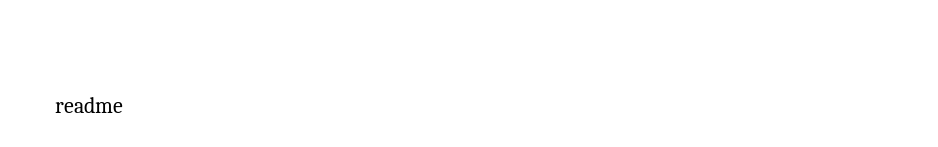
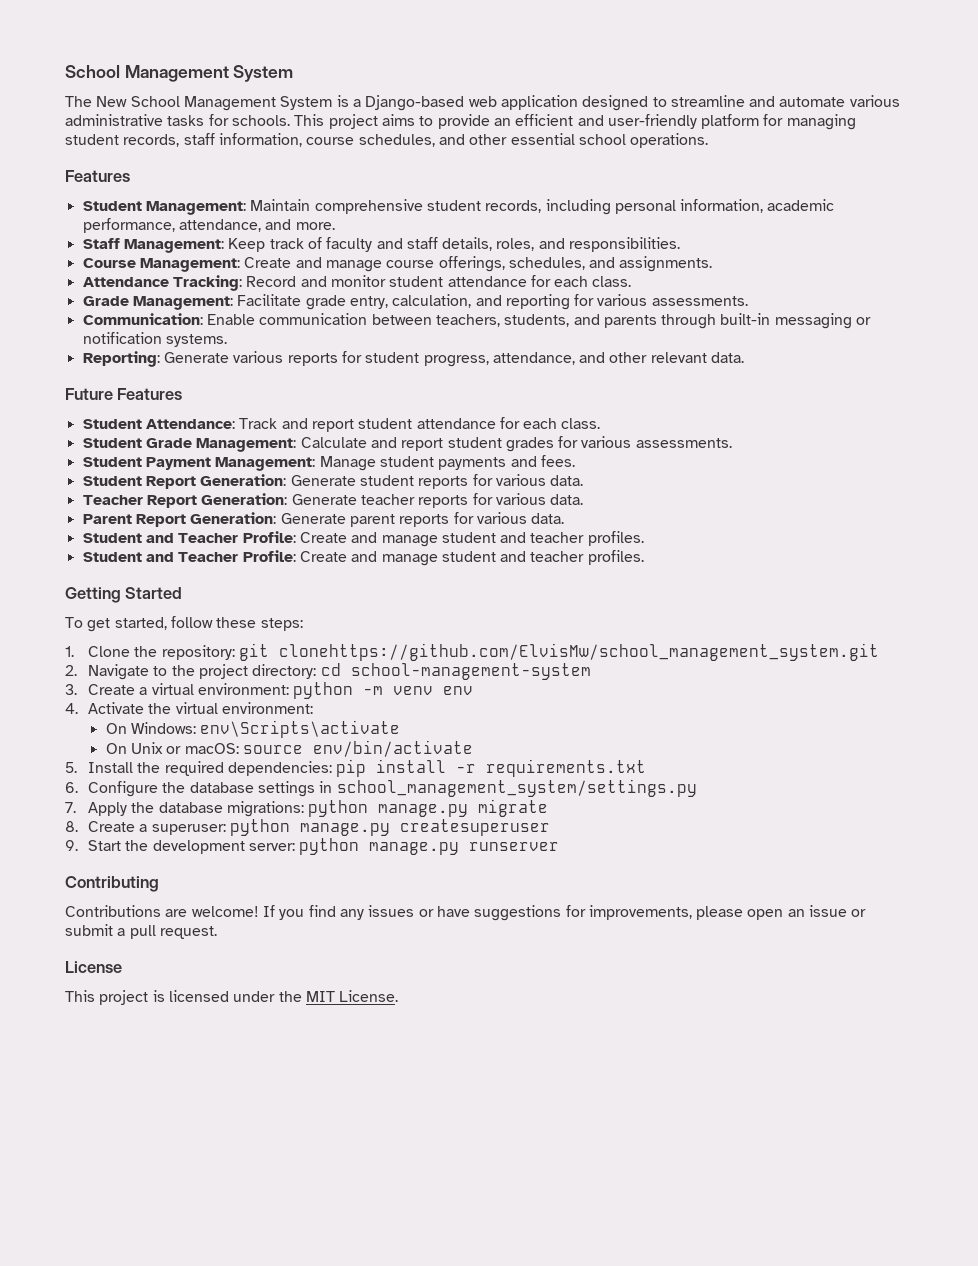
[55,97,123,113] readme -> [65,65,294,82] [65,95,900,111] [65,114,856,130] [65,133,709,148] [65,170,130,182] [82,199,835,215] [82,218,335,233] [82,237,681,253] [82,256,713,272] [82,275,632,291] [82,294,748,310] [82,313,872,329] [82,332,227,347] [82,351,745,367] [65,388,183,400] [82,417,601,432] [82,436,732,452] [82,455,575,471] [82,474,584,489] [82,493,584,508] [82,512,565,527] [82,531,644,547] [82,550,644,566] [65,587,183,603] [65,616,303,632] [65,643,880,661] [65,663,591,680] [65,682,474,699] [65,702,314,714] [105,720,401,738] [105,740,474,757] [65,759,647,777] [65,779,697,797] [65,799,549,817] [65,819,551,836] [65,838,560,855] [65,876,159,892] [65,905,867,921] [65,924,217,939] [65,961,122,973] [65,990,399,1005] School Management System // The New School Management System is a Django-based web application designed to streamline and automate various administrative tasks for schools. This project aims to provide an efficient and user-friendly platform for managing student records, staff information, course schedules, and other essential school operations. // Features // Student Management: Maintain comprehensive student records, including personal information, academic performance, attendance, and more. // Staff Management: Keep track of faculty and staff details, roles, and responsibilities. // Course Management: Create and manage course offerings, schedules, and assignments. // Attendance Tracking: Record and monitor student attendance for each class. // Grade Management: Facilitate grade entry, calculation, and reporting for various assessments. // Communication: Enable communication between teachers, students, and parents through built-in messaging or notification systems. // Reporting: Generate various reports for student progress, attendance, and other relevant data. // Future Features // Student Attendance: Track and report student attendance for each class. // Student Grade Management: Calculate and report student grades for various assessments. // Student Payment Management: Manage student payments and fees. // Student Report Generation: Generate student reports for various data. // Teacher Report Generation: Generate teacher reports for various data. // Parent Report Generation: Generate parent reports for various data. // Student and Teacher Profile: Create and manage student and teacher profiles. // Student and Teacher Profile: Create and manage student and teacher profiles. // Getting Started // To get started, follow these steps: // 1. Clone the repository: git clonehttps://github.com/ElvisMw/school_management_system.git // 2. Navigate to the project directory: cd school-management-system // 3. Create a virtual environment: python -m venv env // 4. Activate the virtual environment: // On Windows: env\Scripts\activate // On Unix or macOS: source env/bin/activate // 5. Install the required dependencies: pip install -r requirements.txt // 6. Configure the database settings in school_management_system/settings.py // 7. Apply the database migrations: python manage.py migrate // 8. Create a superuser: python manage.py createsuperuser // 9. Start the development server: python manage.py runserver // Contributing // Contributions are welcome! If you find any issues or have suggestions for improvements, please open an issue or submit a pull request. // License // This project is licensed under the MIT License.

